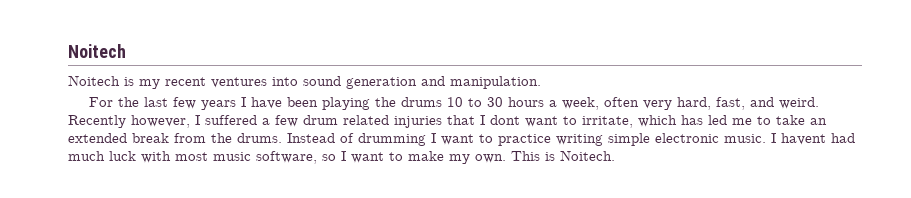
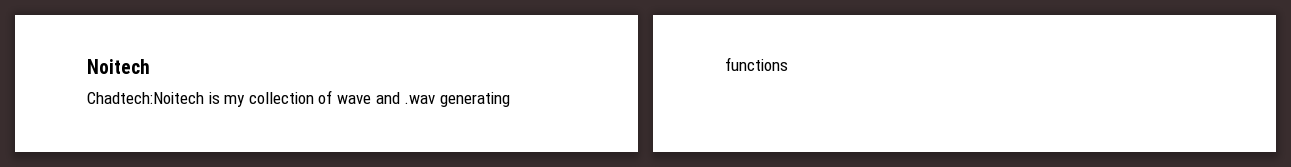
[68,75,120,86] Noitech -> [87,92,204,104] Chadtech:Noitech
[165,76,541,89] [88,97,819,110] [68,115,827,128] [68,133,855,146] [68,150,615,164] recent ventures into sound generation and manipulation. // For the last few years I have been playing the drums 10 to 30 hours a week, often very hard, fast, and weird. Recently however, I suffered a few drum related injuries that I dont want to irritate, which has led me to take an extended break from the drums. Instead of drumming I want to practice writing simple electronic music. I havent had much luck with most music software, so I want to make my own. This is Noitech. -> [248,90,510,107] [725,57,788,71] collection of wave and .wav generating functions

